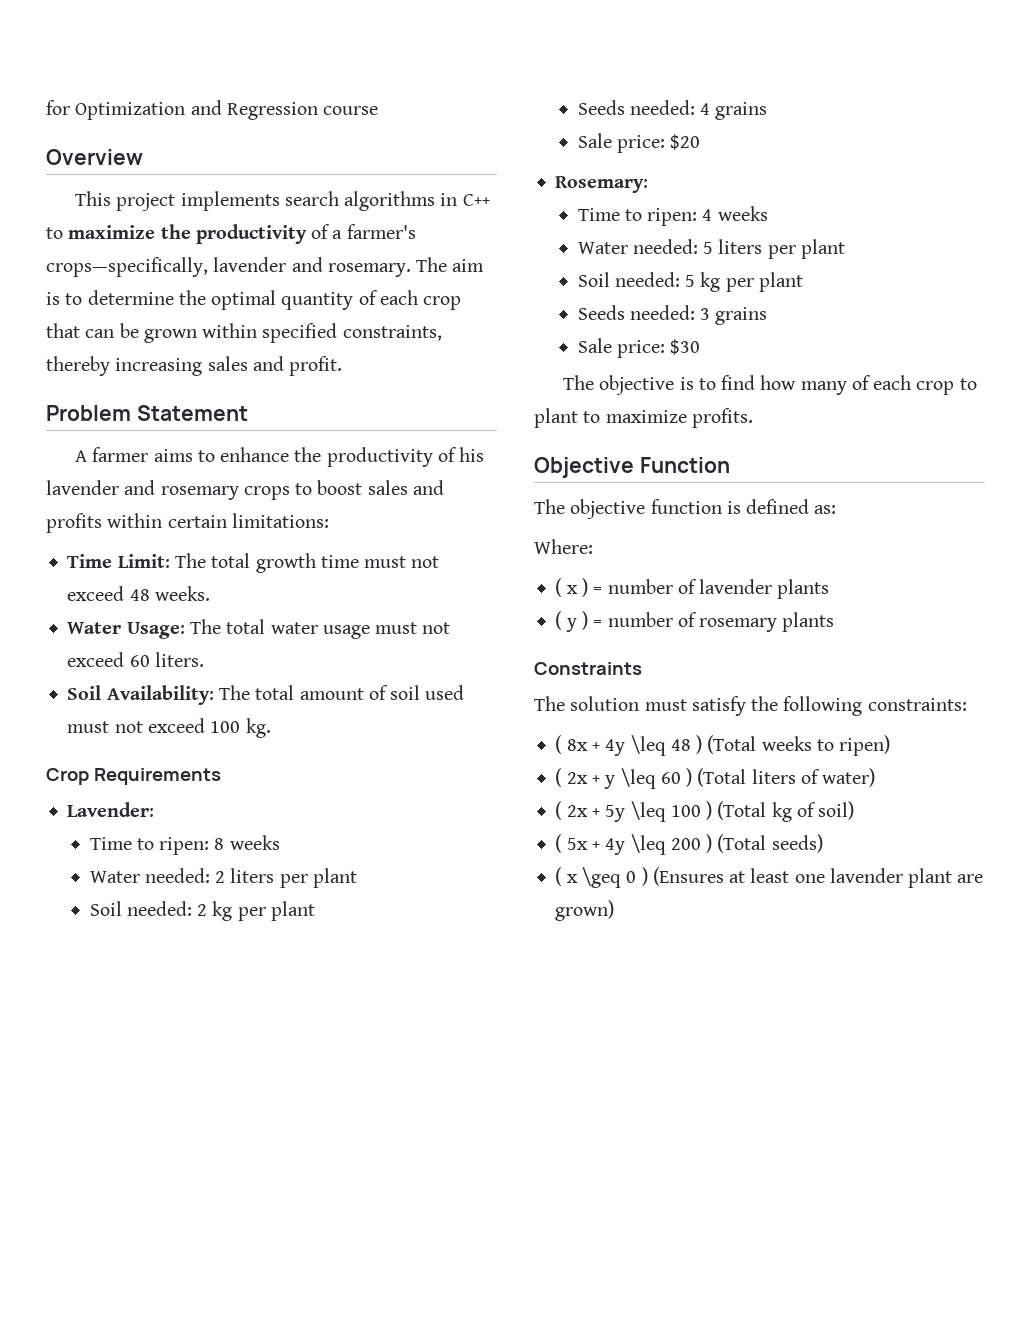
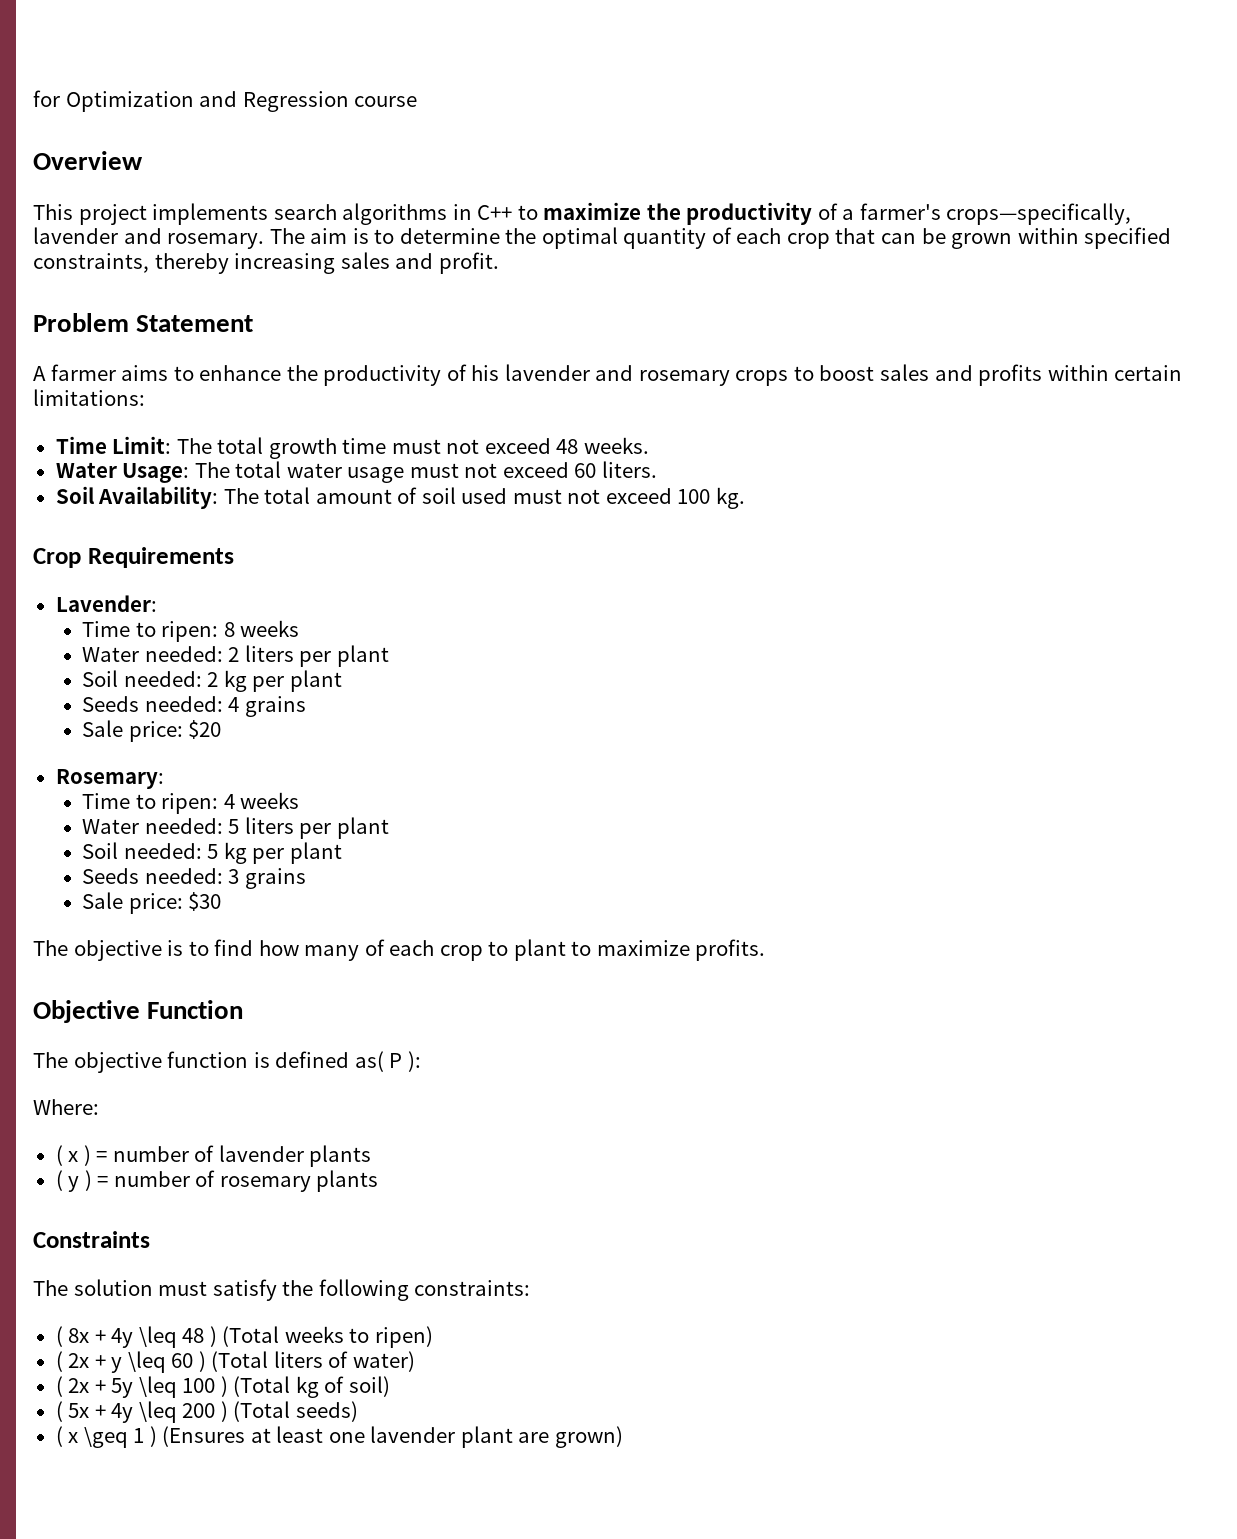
[814,505,837,514] as: -> [354,1051,421,1072] as( P ):
[626,871,637,883] 0 -> [133,1428,145,1443] 1

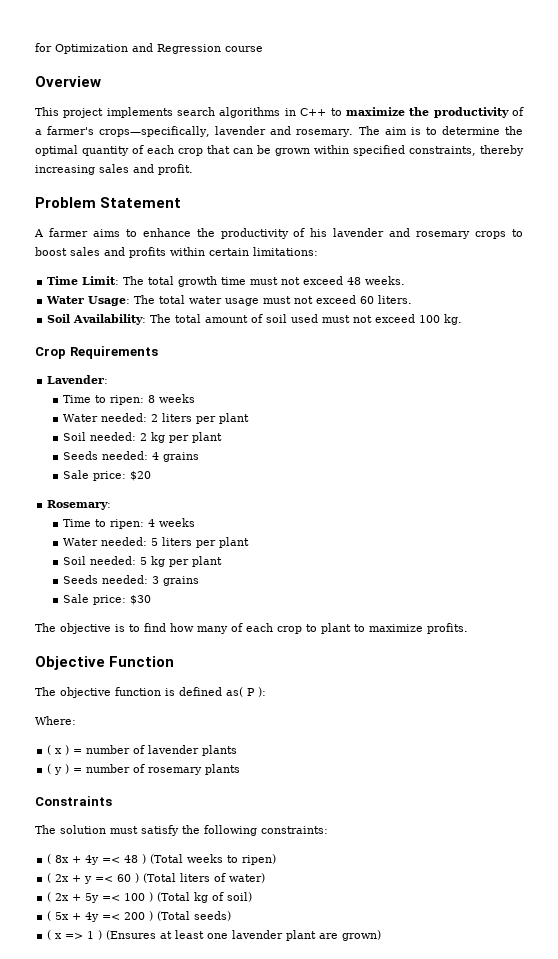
[138,1326,177,1348] \leq -> [102,857,121,863] =<
[127,1351,166,1373] \leq -> [95,876,114,882] =<
[138,1376,177,1398] \leq -> [102,895,121,901] =<
[138,1401,177,1423] \leq -> [102,914,121,920] =<
[83,1427,128,1448] \geq -> [65,933,84,939] =>

